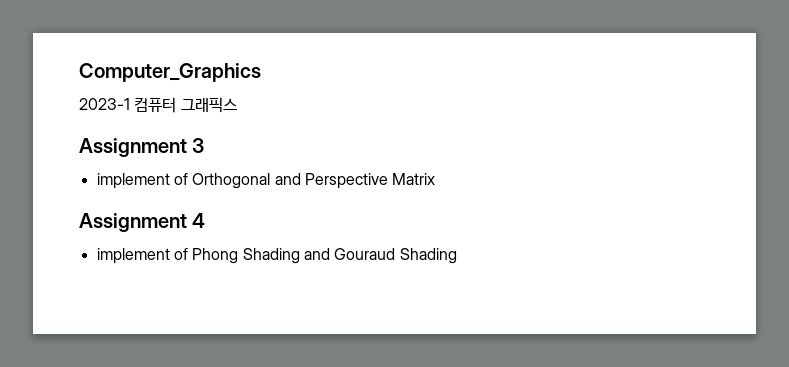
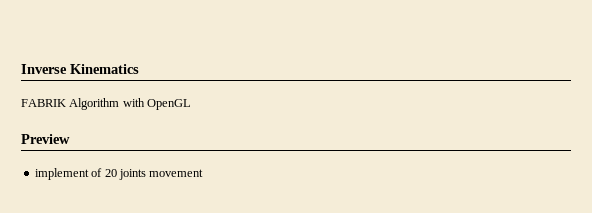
[79,63,261,82] [79,97,237,113] [79,138,205,157] [96,173,436,189] [79,213,206,232] [96,248,457,264] Computer_Graphics // 2023-1 컴퓨터 그래픽스 // Assignment 3 // implement of Orthogonal and Perspective Matrix // Assignment 4 // implement of Phong Shading and Gouraud Shading -> [21,64,139,74] [21,98,192,110] [21,134,70,144] [34,168,204,180] Inverse Kinematics // FABRIK Algorithm with OpenGL // Preview // implement of 20 joints movement

